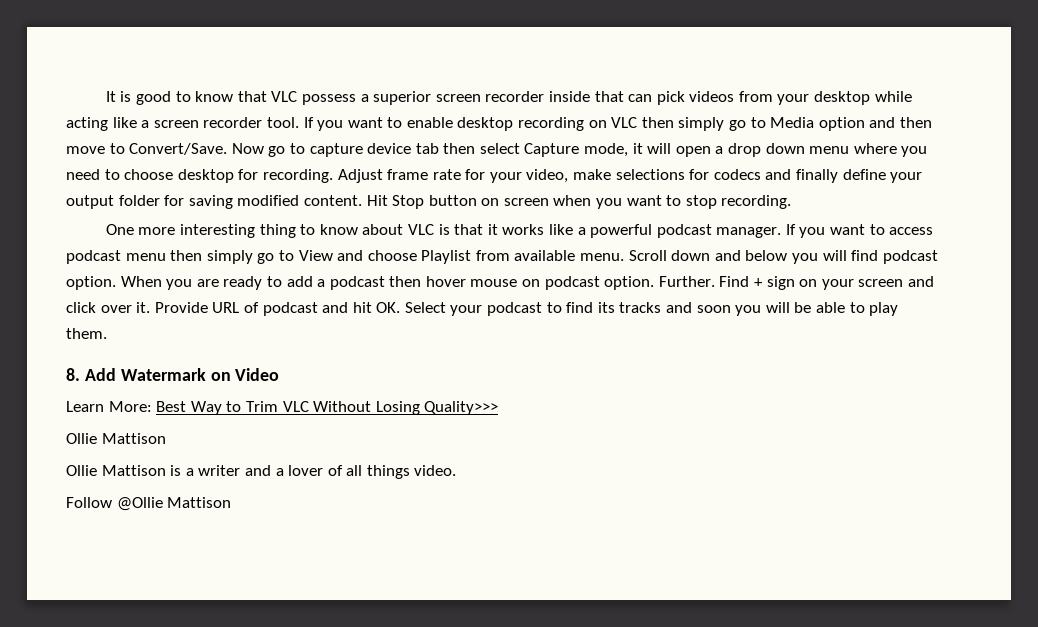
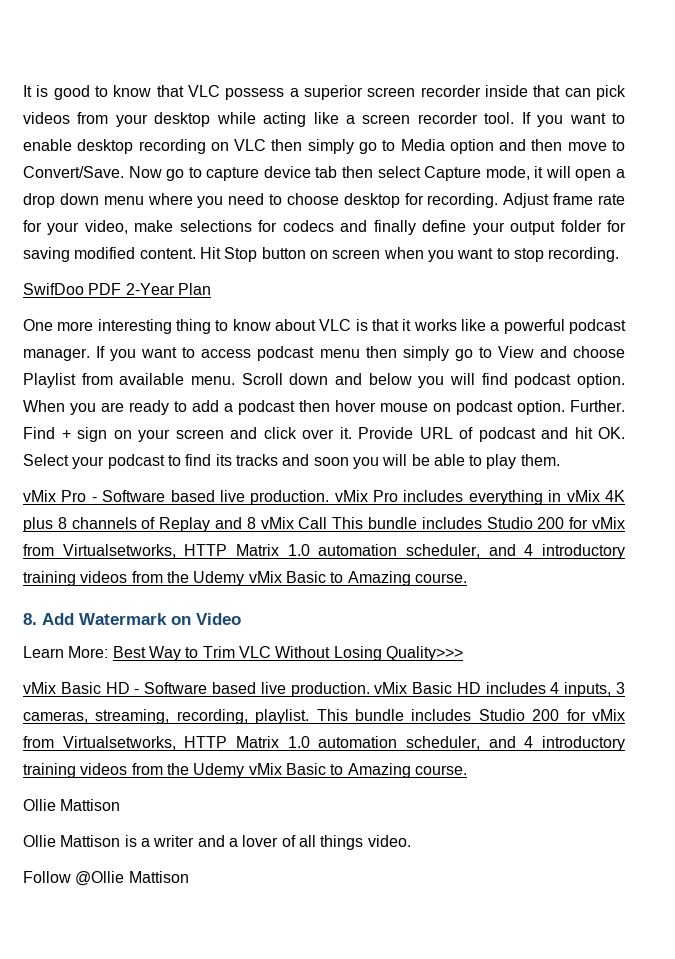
(792, 202) none -> [23,283,211,295] // SwifDoo PDF 2-Year Plan
(107, 333) none -> [23,490,625,505] [23,517,625,532] [23,544,626,559] [23,571,467,586] // vMix Pro - Software based live production. vMix Pro includes everything in vMix 4K plus 8 channels of Replay and 8 vMix Call This bundle includes Studio 200 for vMix from Virtualsetworks, HTTP Matrix 1.0 automation scheduler, and 4 introductory training videos from the Udemy vMix Basic to Amazing course.
(499, 408) none -> [23,682,626,697] [23,709,626,724] [23,736,626,751] [23,763,467,778] // vMix Basic HD - Software based live production. vMix Basic HD includes 4 inputs, 3 cameras, streaming, recording, playlist. This bundle includes Studio 200 for vMix from Virtualsetworks, HTTP Matrix 1.0 automation scheduler, and 4 introductory training videos from the Udemy vMix Basic to Amazing course.

